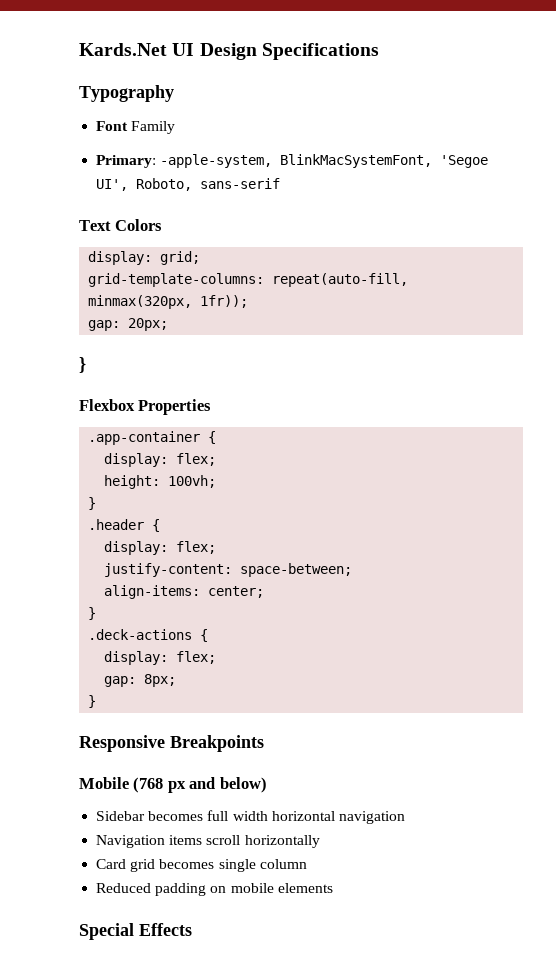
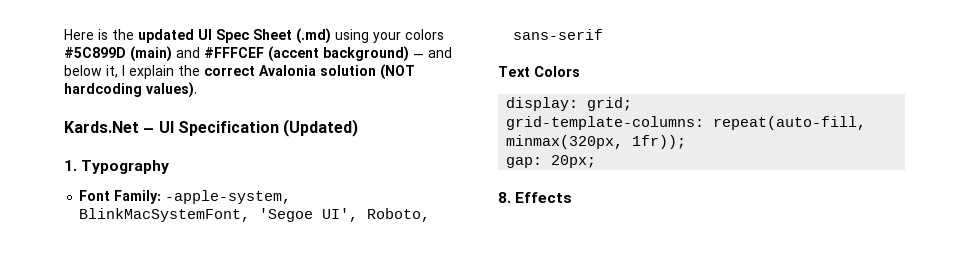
[79,43,379,60] Kards.Net UI Design Specifications // -> [64,28,444,44] [64,46,452,62] [64,64,415,80] [64,82,197,98] [64,119,359,137] [64,160,77,171] Here is the updated UI Spec Sheet (.md) using your colors #5C899D (main) and #FFFCEF (accent background) — and below it, I explain the correct Avalonia solution (NOT hardcoding values). // Kards.Net – UI Specification (Updated) // 1.
[131,121,176,134] [96,155,157,168] Family // Primary: -> [114,190,162,204] Family:
[79,357,86,373] [79,399,212,415] [88,431,217,445] [104,453,217,467] [104,475,217,489] [88,497,97,510] [88,519,161,532] [104,541,217,555] [104,563,353,577] [104,585,265,599] [88,607,97,620] [88,629,209,642] [104,651,217,665] [104,674,177,687] [88,695,97,708] [79,735,264,752] [79,777,267,793] [96,810,405,824] [96,835,320,848] [96,859,307,872] [96,883,333,896] [79,923,134,940] } // Flexbox Properties // .app-container { // display: flex; // height: 100vh; // } // .header { // display: flex; // justify-content: space-between; // align-items: center; // } // .deck-actions { // display: flex; // gap: 8px; // } // Responsive Breakpoints // Mobile (768 px and below) // Sidebar becomes full width horizontal navigation // Navigation items scroll horizontally // Card grid becomes single column // Reduced padding on mobile elements // Special -> [498,192,511,203] 8.

